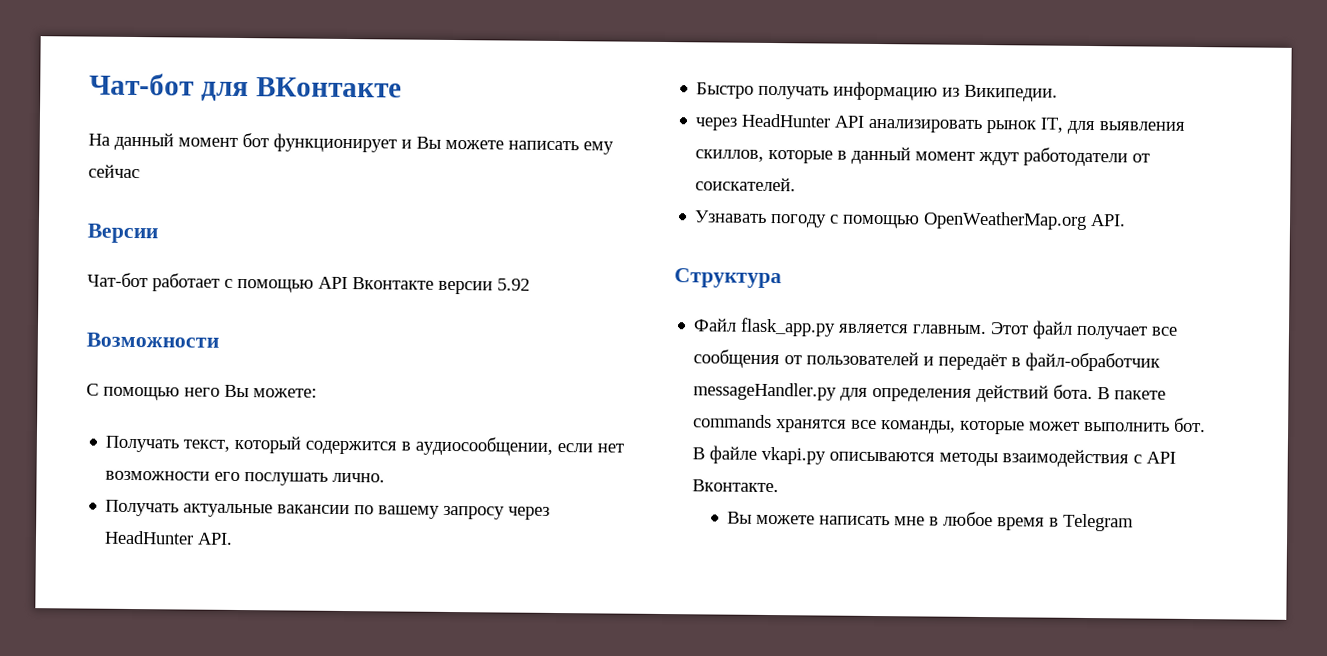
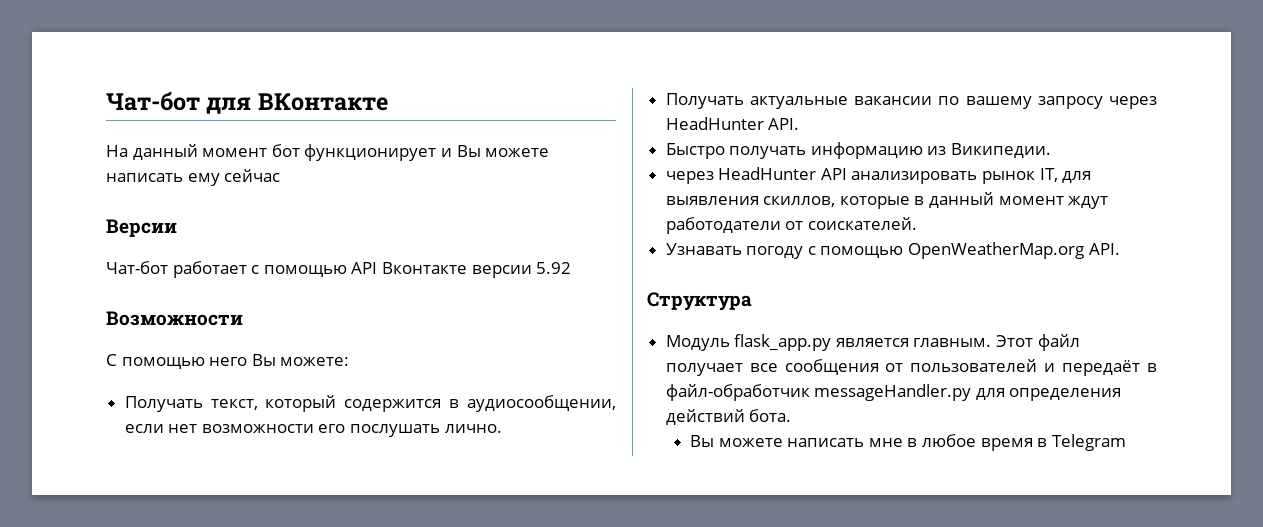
[693,318,738,332] Файл -> [665,335,730,351] Модуль
[1097,387,1167,400] [693,414,1207,435] [692,445,1177,468] [692,479,780,493] В пакете commands хранятся все команды, которые может выполнить бот. В файле vkapi.py описываются методы взаимодействия с API Вконтакте. -> (792, 415) none

